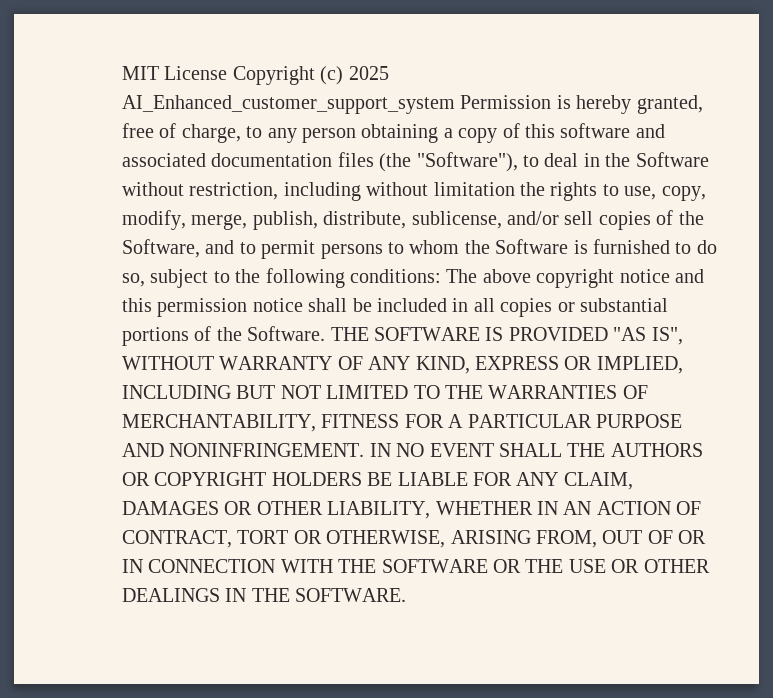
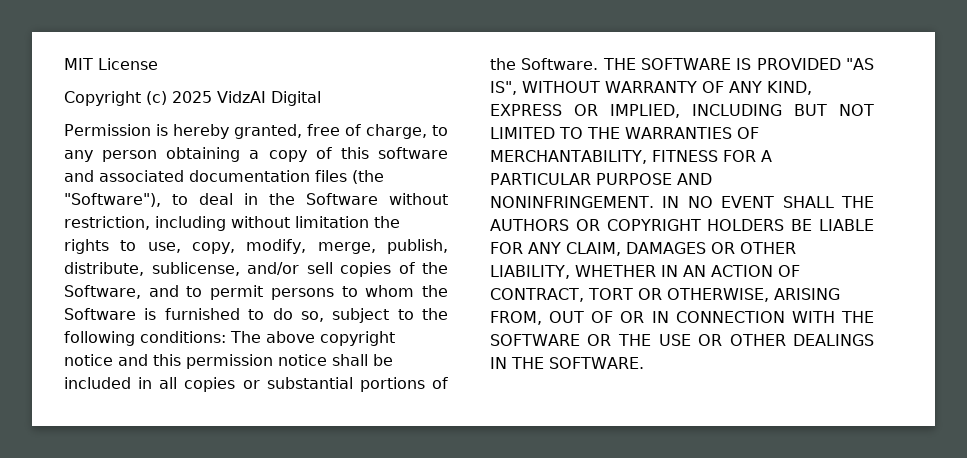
(228, 73) none -> (158, 64) //
[122,95,455,114] AI_Enhanced_customer_support_system -> [217,91,321,106] VidzAI Digital //

